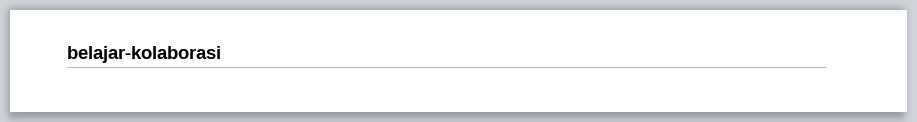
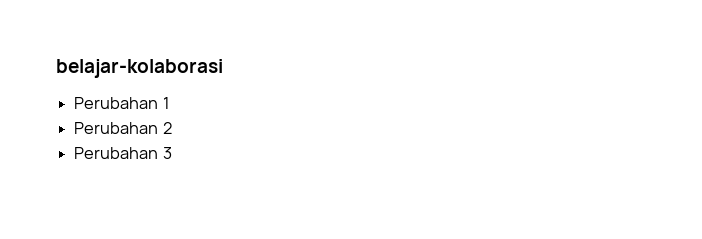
(221, 54) none -> [74,97,169,109] [74,122,172,134] [74,147,172,159] // Perubahan 1 // Perubahan 2 // Perubahan 3

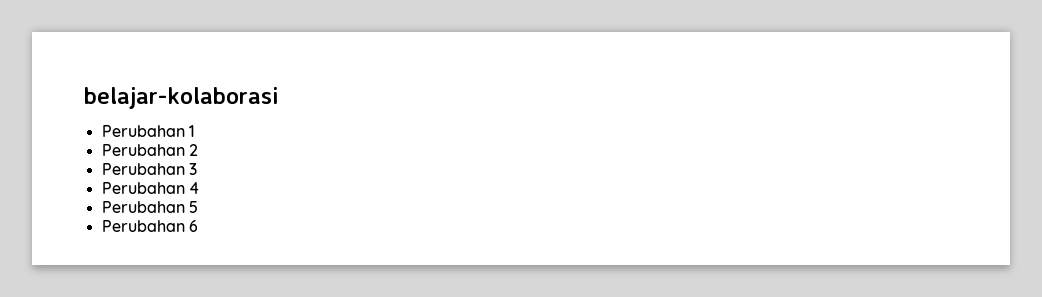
(172, 153) none -> [101,182,199,194] [101,201,198,213] [101,220,198,232] // Perubahan 4 // Perubahan 5 // Perubahan 6

